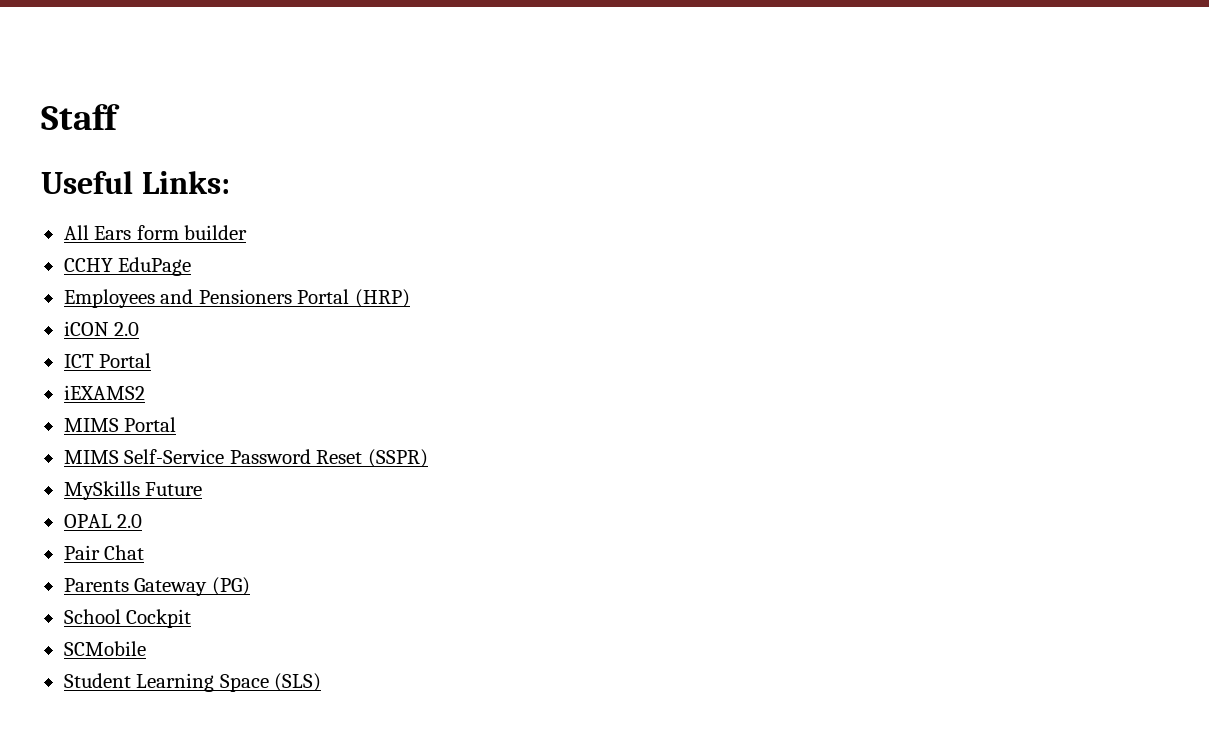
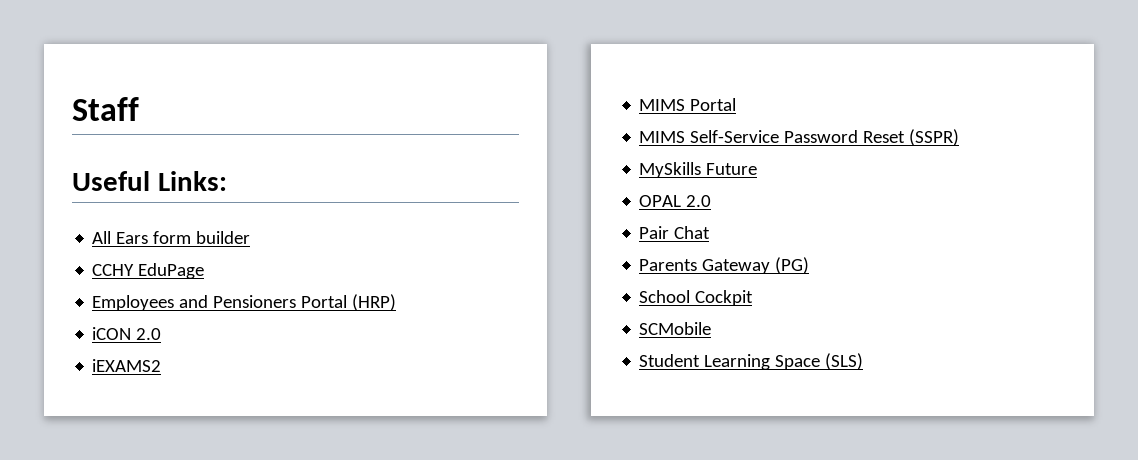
[63,353,152,368] // ICT Portal -> (162, 334) none

